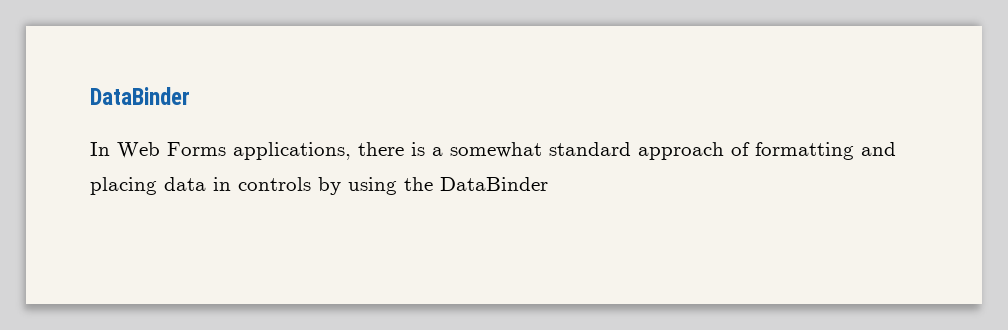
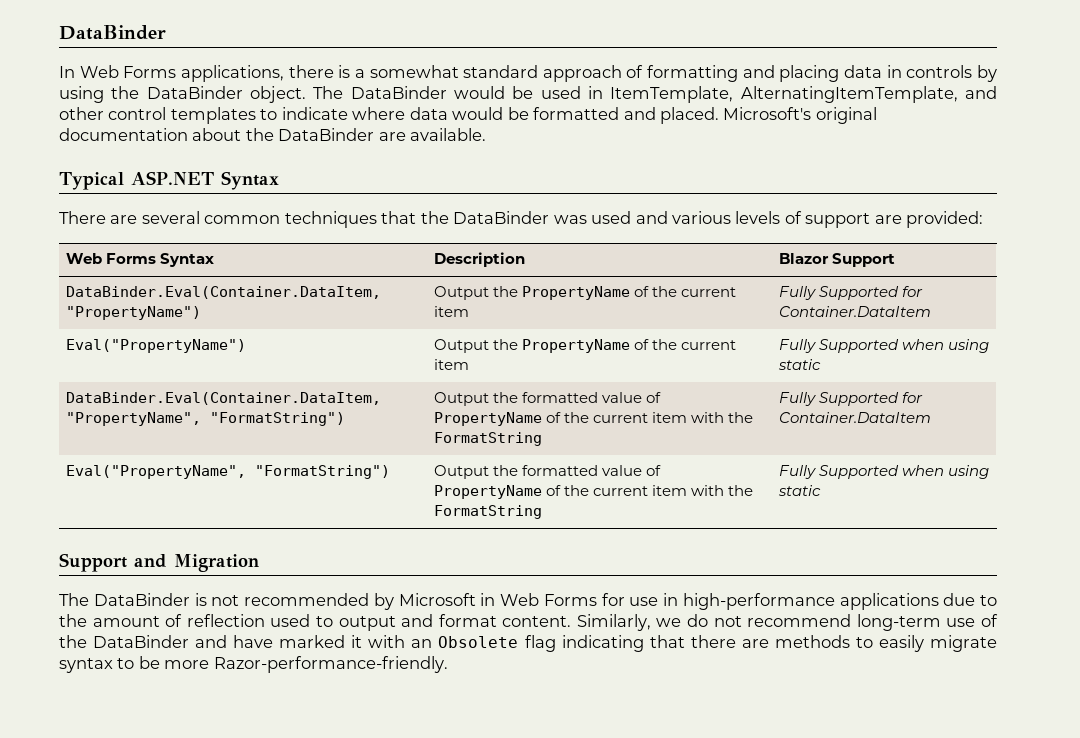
(548, 184) none -> [250,86,998,103] [59,107,877,124] [59,128,487,141] [59,171,279,190] [59,211,984,228] [66,253,215,267] [434,252,526,267] [779,253,896,267] [66,286,382,299] [66,306,202,320] [434,286,737,300] [434,306,470,317] [779,286,924,300] [779,306,932,317] [66,339,247,353] [434,339,737,353] [434,359,470,370] [779,339,990,353] [778,359,822,370] [66,392,382,405] [66,412,346,426] [434,392,662,406] [434,412,754,426] [434,432,543,446] [779,392,924,406] [779,412,932,423] [66,465,391,479] [434,465,662,479] [434,485,754,499] [434,505,543,519] [779,465,990,479] [778,485,822,496] [59,553,259,572] [59,593,997,610] [59,614,999,631] [59,635,997,652] [59,656,448,673] object. The DataBinder would be used in ItemTemplate, AlternatingItemTemplate, and other control templates to indicate where data would be formatted and placed. Microsoft's original documentation about the DataBinder are available. // Typical ASP.NET Syntax // There are several common techniques that the DataBinder was used and various levels of support are provided: // Web Forms Syntax | Description | Blazor Support // DataBinder.Eval(Container.DataItem, "PropertyName") | Output the PropertyName of the current item | Fully Supported for Container.DataItem // Eval("PropertyName") | Output the PropertyName of the current item | Fully Supported when using static // DataBinder.Eval(Container.DataItem, "PropertyName", "FormatString") | Output the formatted value of PropertyName of the current item with the FormatString | Fully Supported for Container.DataItem // Eval("PropertyName", "FormatString") | Output the formatted value of PropertyName of the current item with the FormatString | Fully Supported when using static // Support and Migration // The DataBinder is not recommended by Microsoft in Web Forms for use in high-performance applications due to the amount of reflection used to output and format content. Similarly, we do not recommend long-term use of the DataBinder and have marked it with an Obsolete flag indicating that there are methods to easily migrate syntax to be more Razor-performance-friendly.

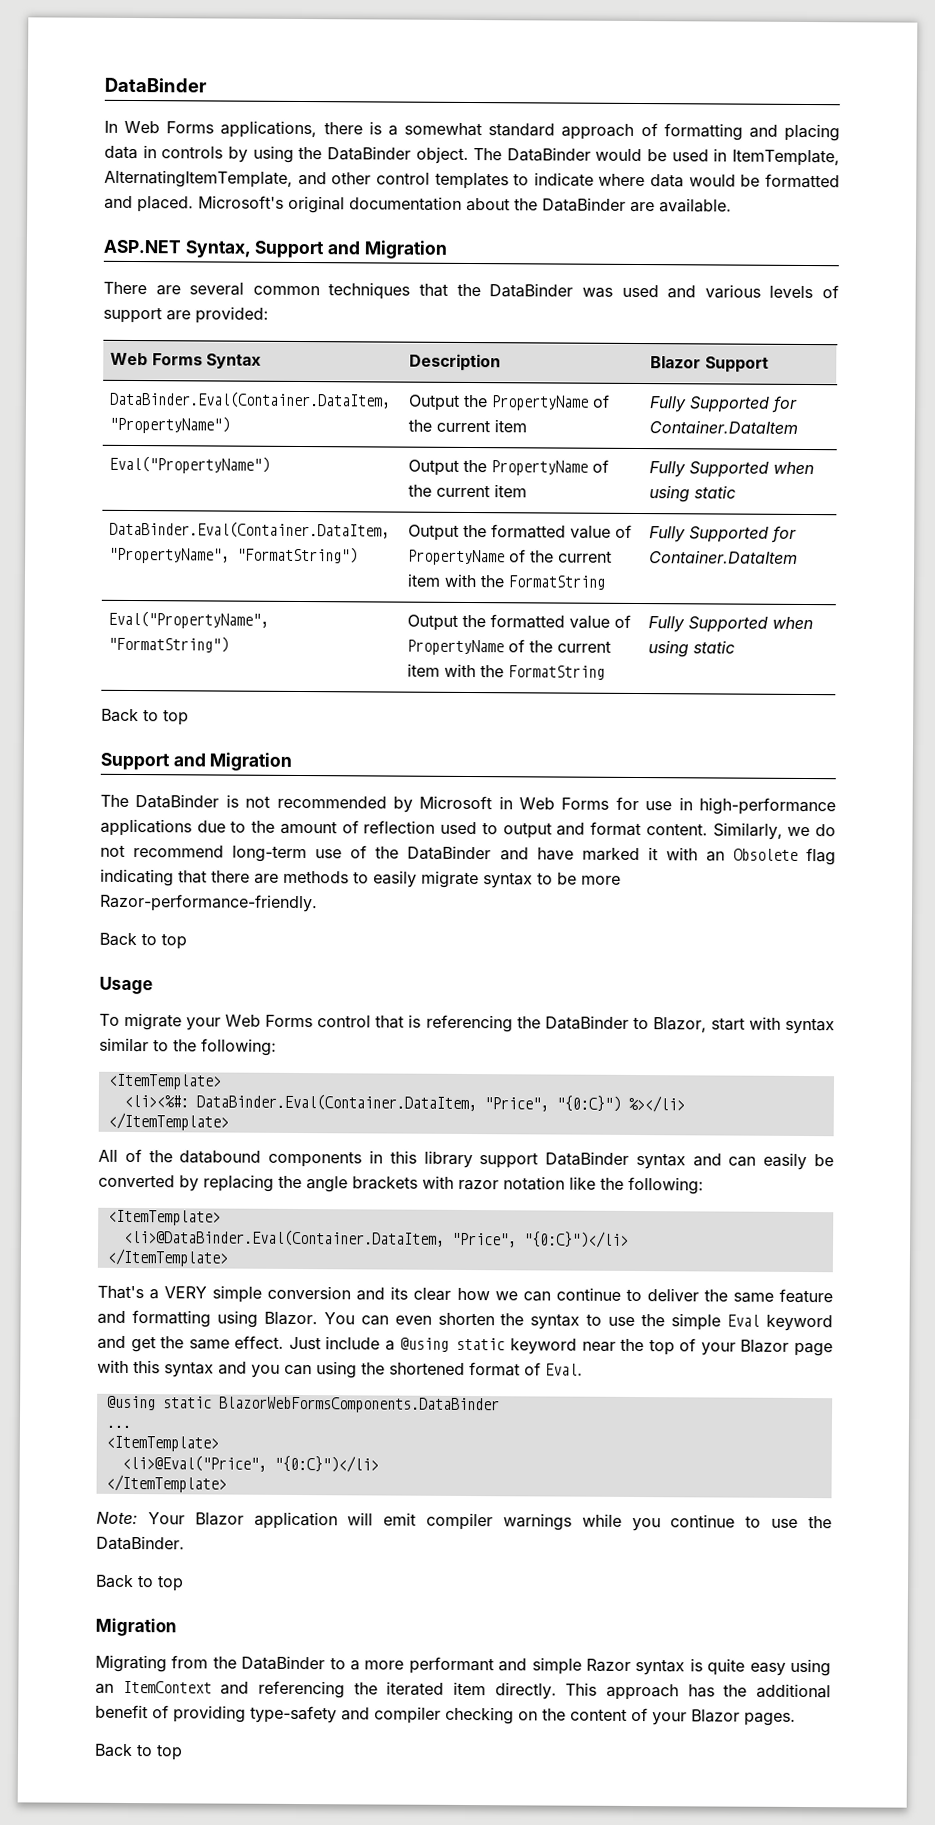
[59,171,279,190] Typical ASP.NET Syntax -> [103,239,447,259] ASP.NET Syntax, Support and Migration
(822, 490) none -> [101,708,189,726] // Back to top
(448, 664) none -> [99,932,187,950] [99,976,153,995] [99,1012,836,1035] [99,1037,277,1056] [107,1073,222,1090] [123,1093,685,1113] [107,1112,229,1131] [98,1148,835,1171] [98,1174,704,1195] [107,1209,221,1226] [123,1228,629,1248] [106,1248,228,1267] [97,1285,833,1304] [97,1310,833,1332] [97,1335,834,1357] [97,1359,583,1379] [106,1395,500,1414] [105,1424,131,1429] [105,1435,219,1452] [121,1454,379,1473] [105,1474,227,1493] [96,1511,832,1532] [96,1535,185,1551] [95,1574,184,1592] [95,1617,177,1637] [95,1654,831,1677] [95,1680,831,1701] [95,1704,796,1726] [94,1743,183,1761] // Back to top // Usage // To migrate your Web Forms control that is referencing the DataBinder to Blazor, start with syntax similar to the following: // <ItemTemplate> // <li><%#: DataBinder.Eval(Container.DataItem, "Price", "{0:C}") %></li> // </ItemTemplate> // All of the databound components in this library support DataBinder syntax and can easily be converted by replacing the angle brackets with razor notation like the following: // <ItemTemplate> // <li>@DataBinder.Eval(Container.DataItem, "Price", "{0:C}")</li> // </ItemTemplate> // That's a VERY simple conversion and its clear how we can continue to deliver the same feature and formatting using Blazor. You can even shorten the syntax to use the simple Eval keyword and get the same effect. Just include a @using static keyword near the top of your Blazor page with this syntax and you can using the shortened format of Eval. // @using static BlazorWebFormsComponents.DataBinder // ... // <ItemTemplate> // <li>@Eval("Price", "{0:C}")</li> // </ItemTemplate> // Note: Your Blazor application will emit compiler warnings while you continue to use the DataBinder. // Back to top // Migration // Migrating from the DataBinder to a more performant and simple Razor syntax is quite easy using an ItemContext and referencing the iterated item directly. This approach has the additional benefit of providing type-safety and compiler checking on the content of your Blazor pages. // Back to top

